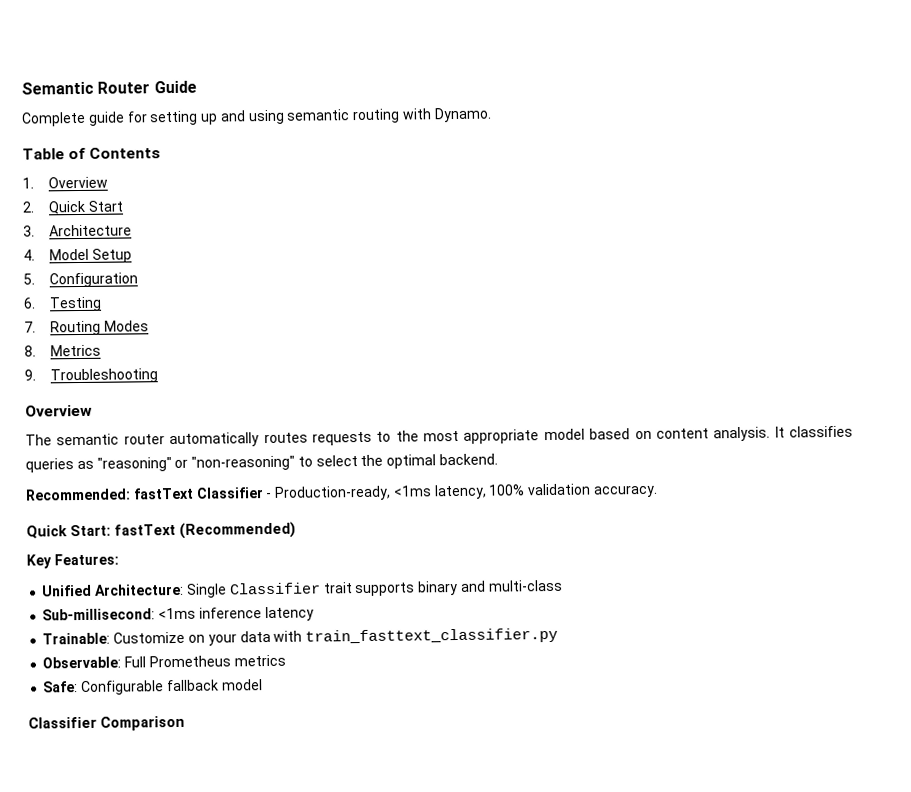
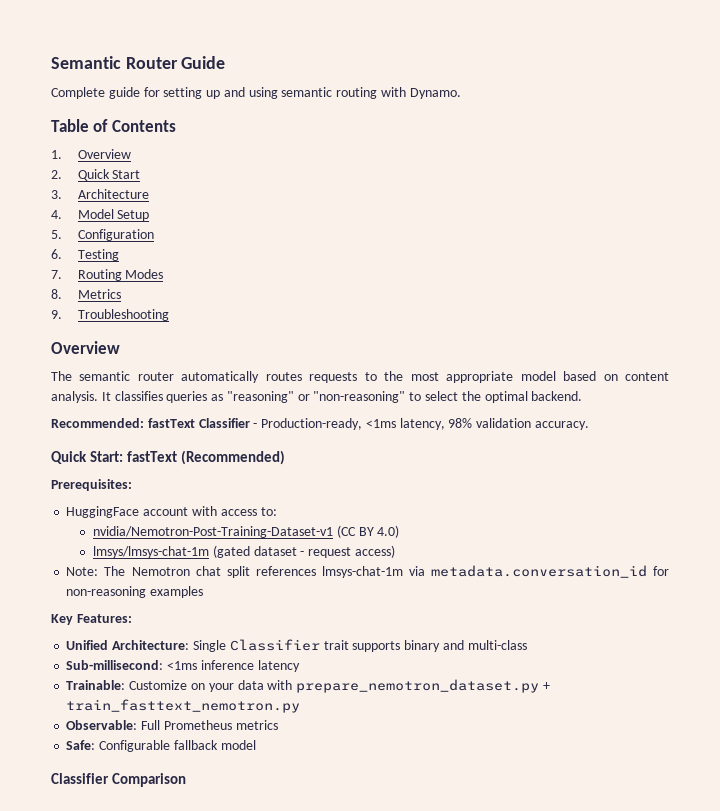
[488,484,526,496] 100% -> [448,418,473,428] 98%
(296, 530) none -> [51,479,132,491] [66,506,277,518] [92,525,400,538] [92,545,395,558] [66,565,670,578] [66,586,204,598] // Prerequisites: // HuggingFace account with access to: // nvidia/Nemotron-Post-Training-Dataset-v1 (CC BY 4.0) // lmsys/lmsys-chat-1m (gated dataset - request access) // Note: The Nemotron chat split references lmsys-chat-1m via metadata.conversation_id for non-reasoning examples
[305,627,559,645] train_fasttext_classifier.py -> [296,679,550,693] [66,699,301,713] prepare_nemotron_dataset.py + train_fasttext_nemotron.py

